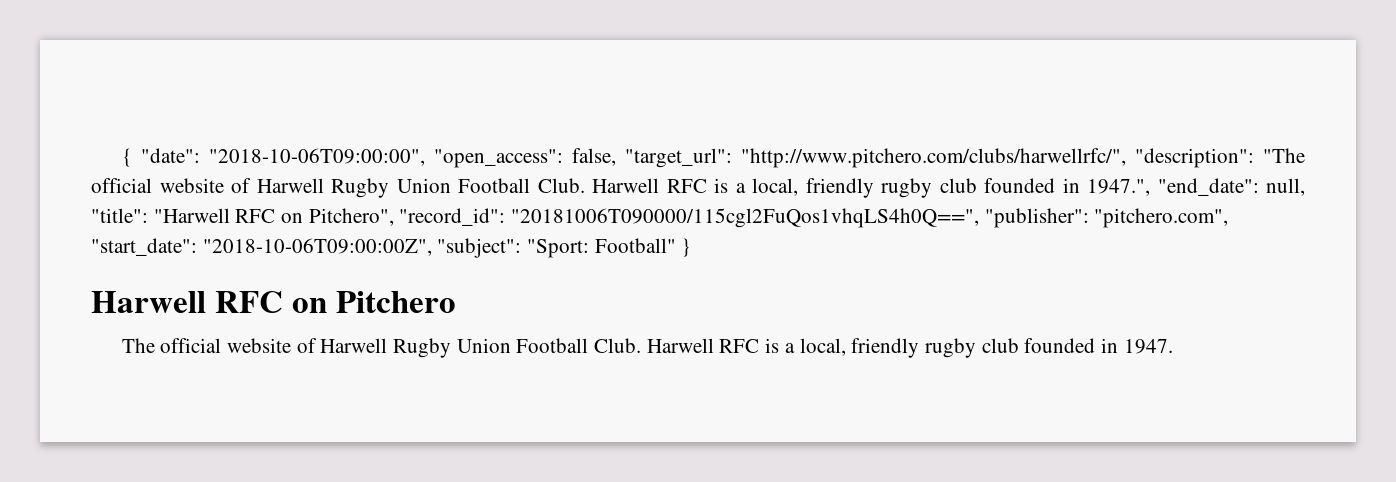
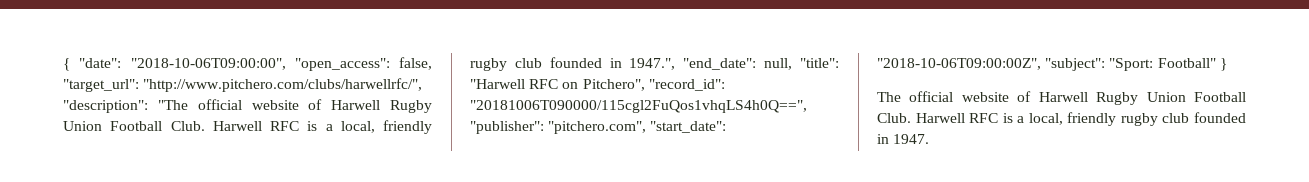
[91,291,456,313] // Harwell RFC on Pitchero -> (1227, 64) none

